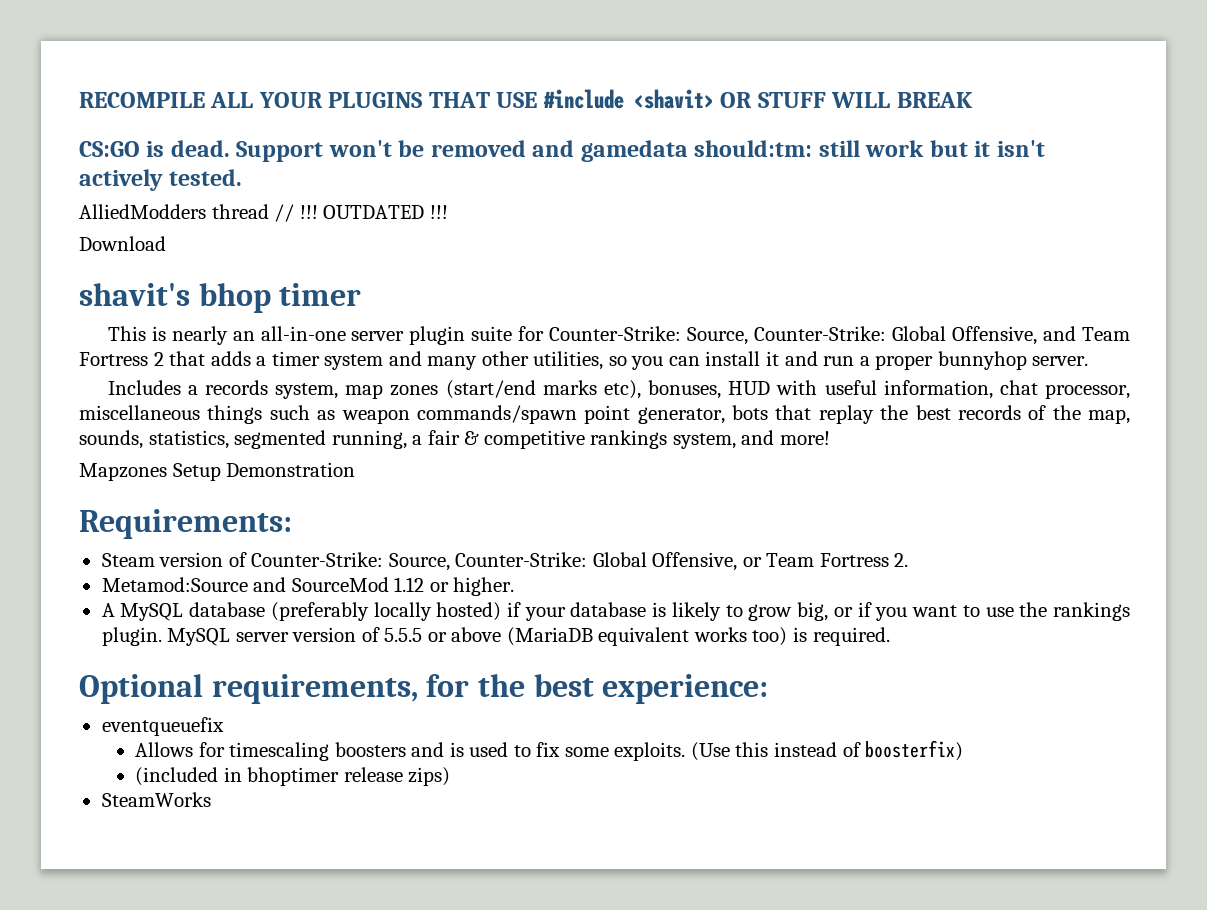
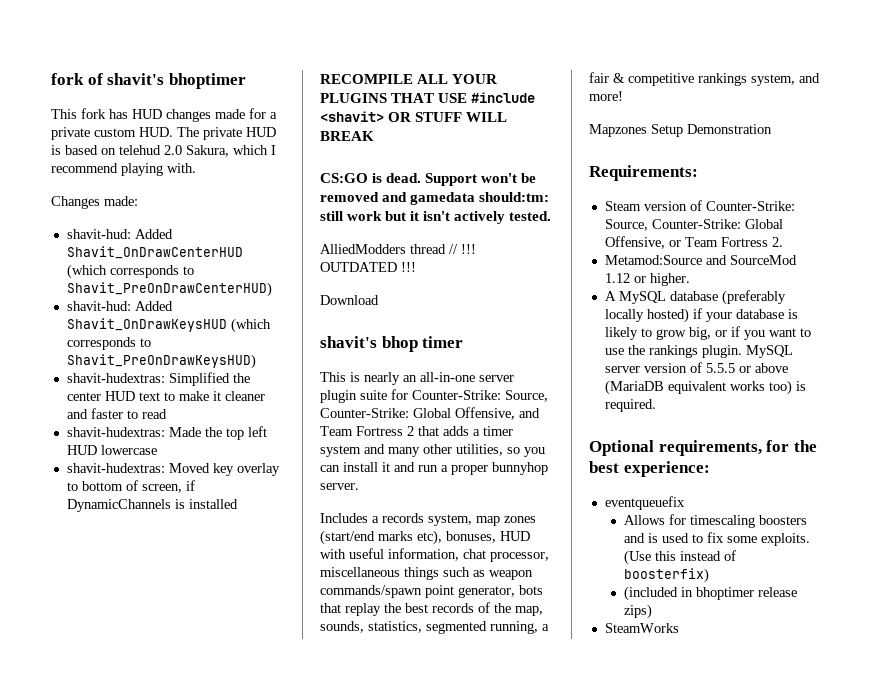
(79, 100) none -> [51,73,246,89] [51,108,277,122] [51,127,276,140] [51,145,276,157] [51,163,196,176] [51,196,138,209] [66,229,173,239] [66,246,243,259] [66,264,194,279] [66,282,272,297] [66,301,173,311] [66,318,271,333] [66,337,151,350] [66,354,256,369] [66,372,250,386] [66,391,265,401] [66,408,167,419] [66,426,267,440] [66,445,157,455] [66,463,280,476] [66,480,195,493] [66,499,238,512] fork of shavit's bhoptimer // This fork has HUD changes made for a private custom HUD. The private HUD is based on telehud 2.0 Sakura, which I recommend playing with. // Changes made: // shavit-hud: Added Shavit_OnDrawCenterHUD (which corresponds to Shavit_PreOnDrawCenterHUD) // shavit-hud: Added Shavit_OnDrawKeysHUD (which corresponds to Shavit_PreOnDrawKeysHUD) // shavit-hudextras: Simplified the center HUD text to make it cleaner and faster to read // shavit-hudextras: Made the top left HUD lowercase // shavit-hudextras: Moved key overlay to bottom of screen, if DynamicChannels is installed //

